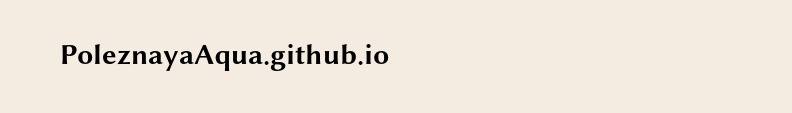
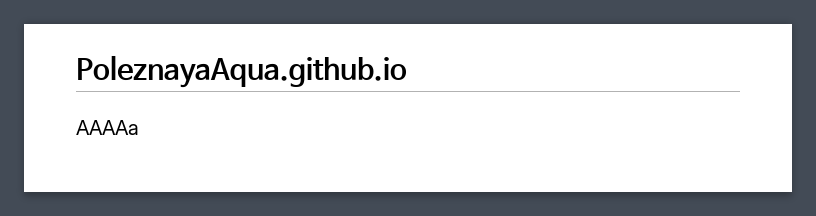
(389, 57) none -> [76,120,139,135] // AAAAa

